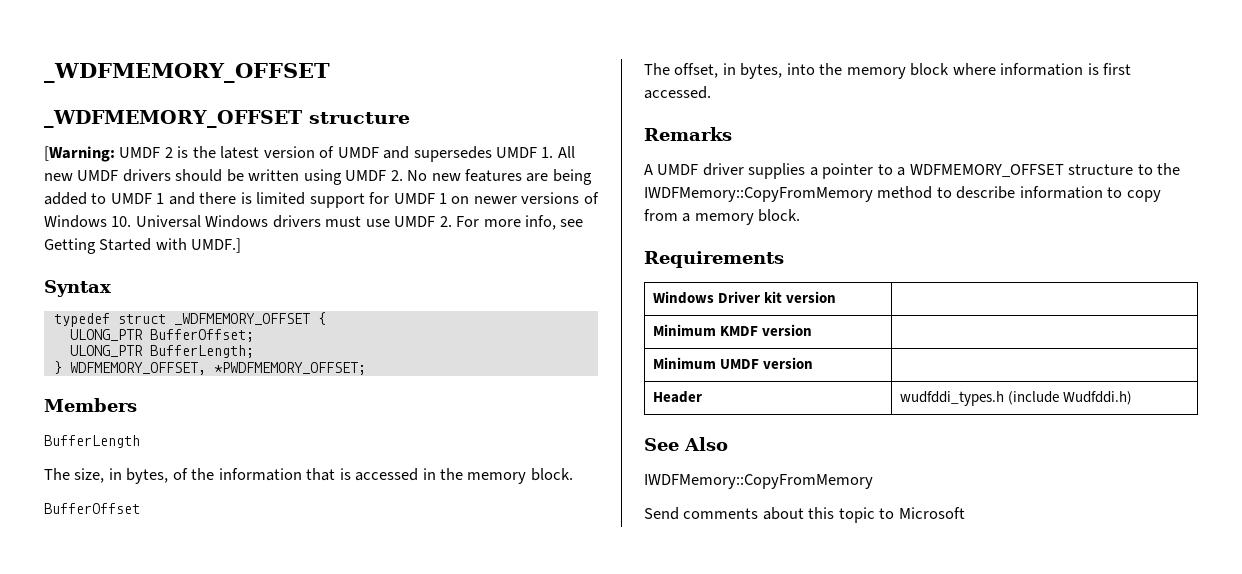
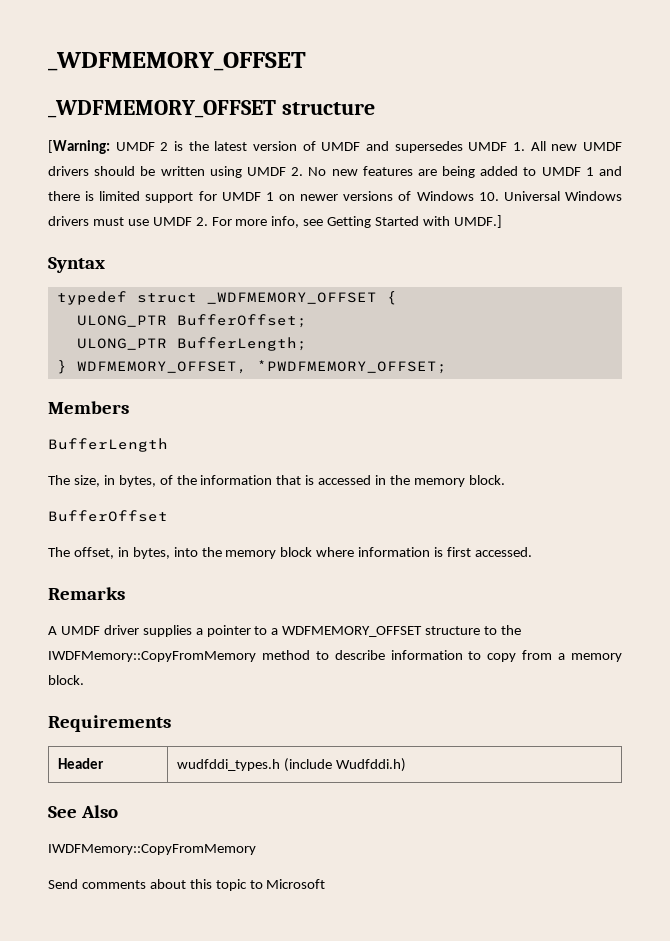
[653,291,837,304] [653,324,813,336] [653,357,814,369] // Windows Driver kit version | // Minimum KMDF version | // Minimum UMDF version | -> (171, 723) none

